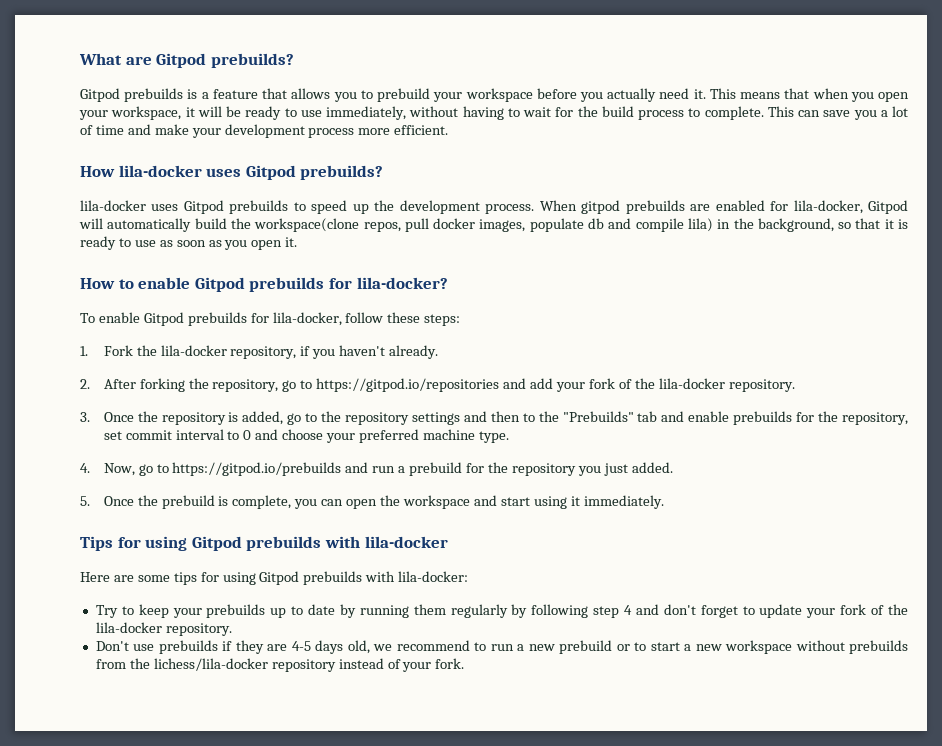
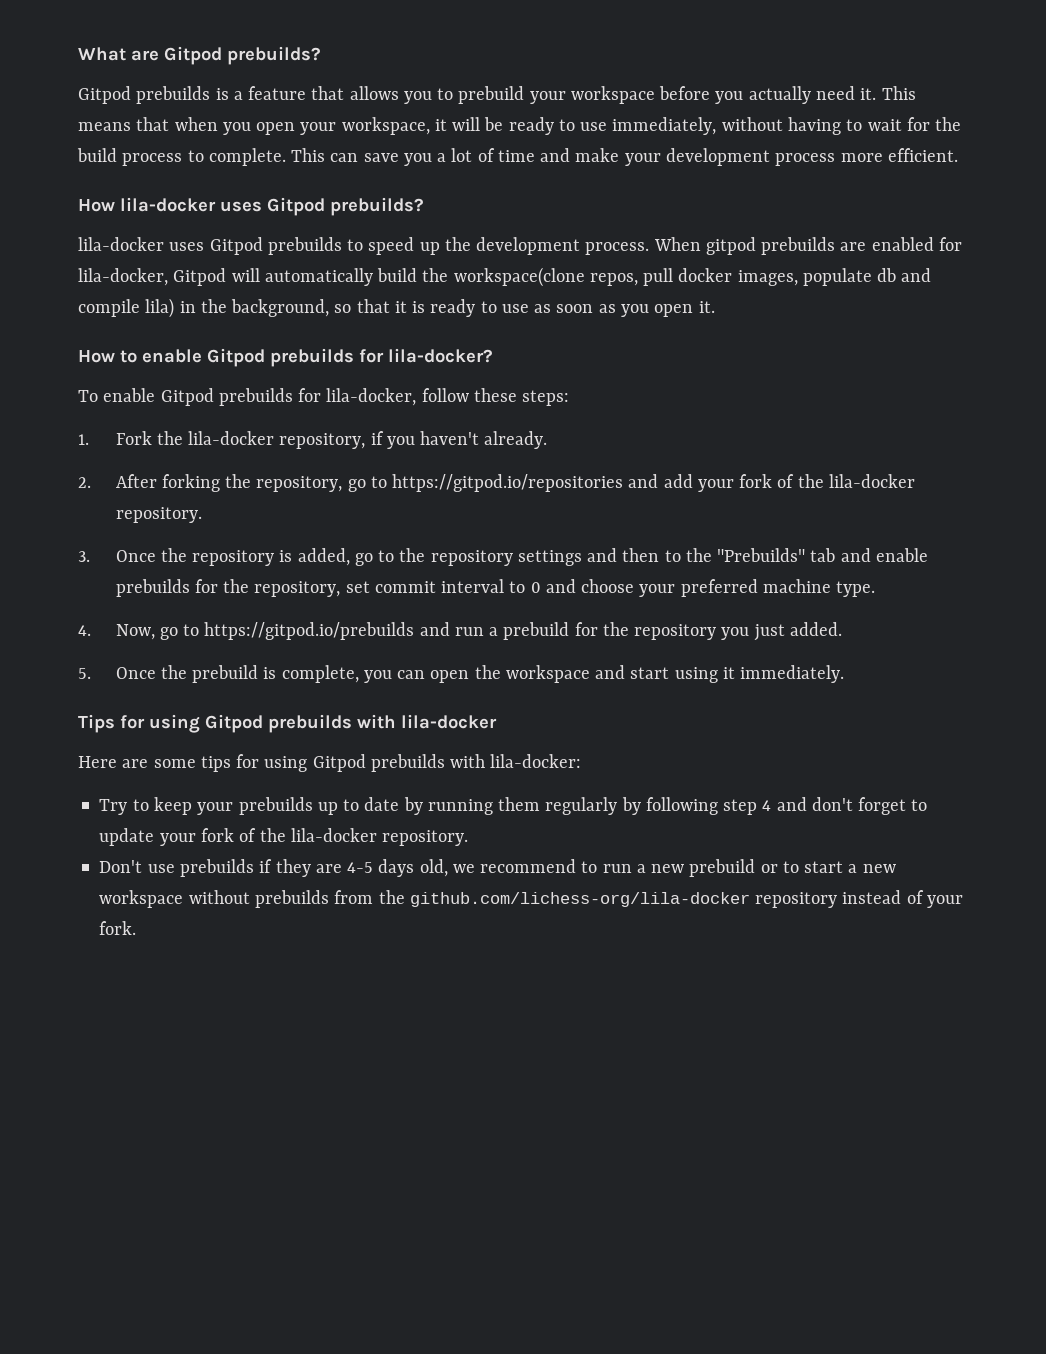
[153,658,268,671] lichess/lila-docker -> [409,892,750,907] github.com/lichess-org/lila-docker

